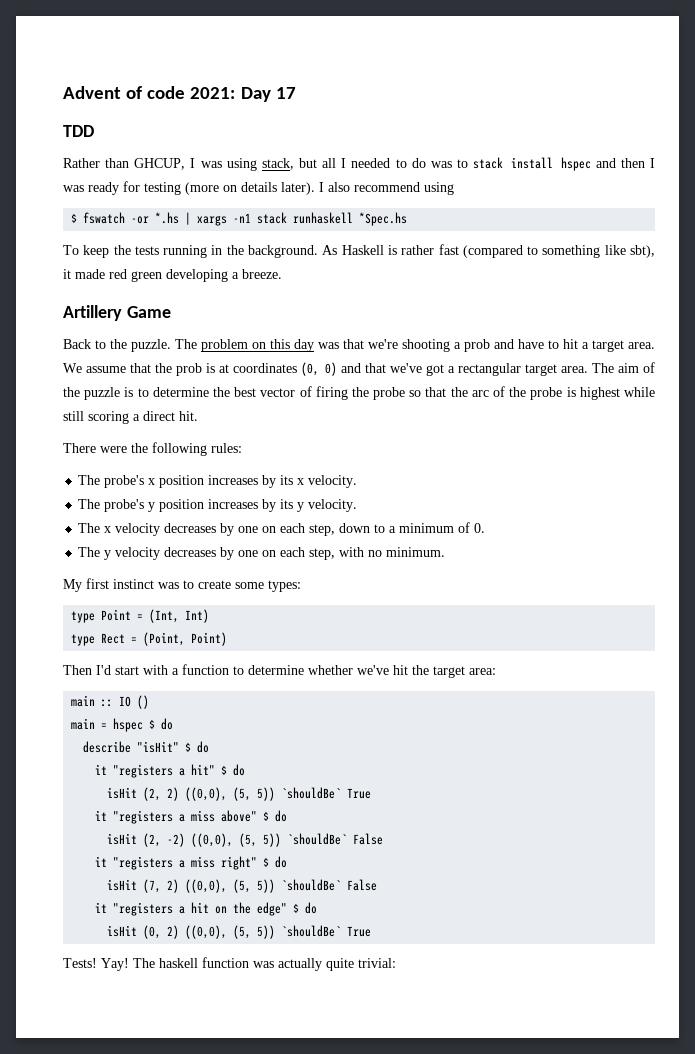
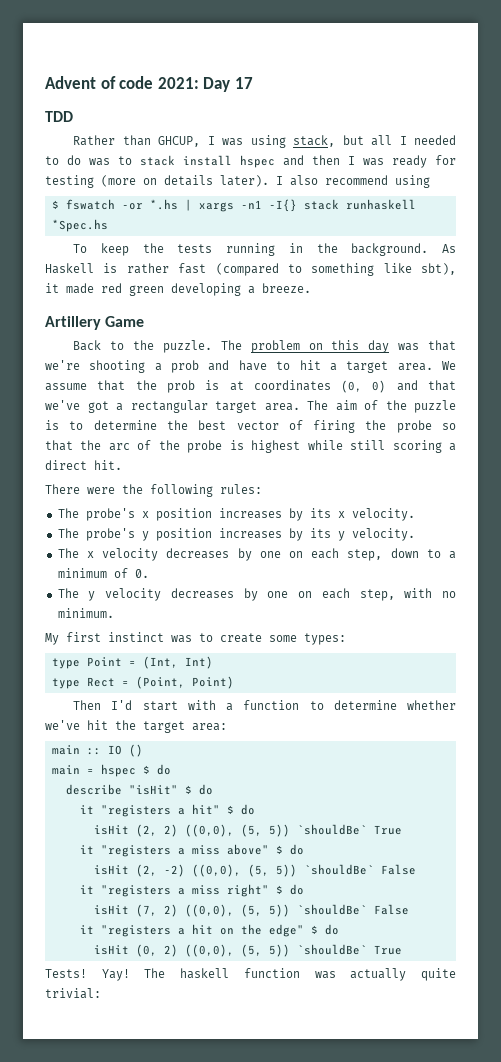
(252, 218) none -> [268,199,297,212] -I{}

